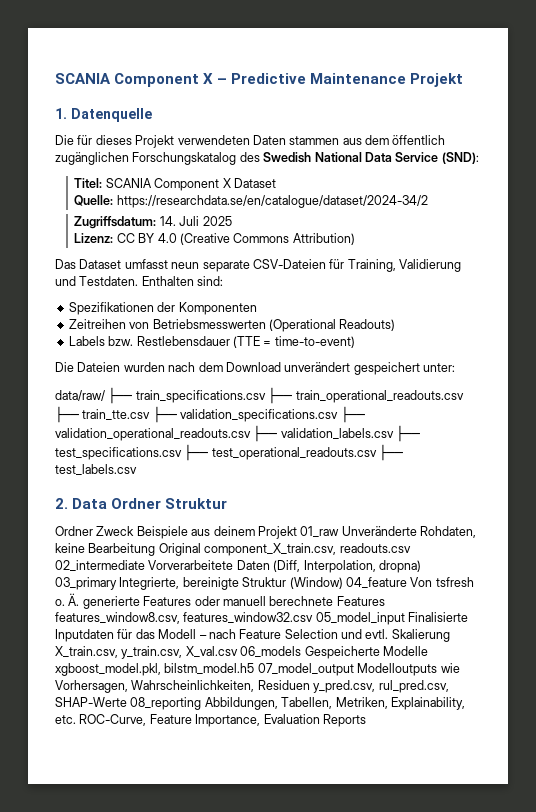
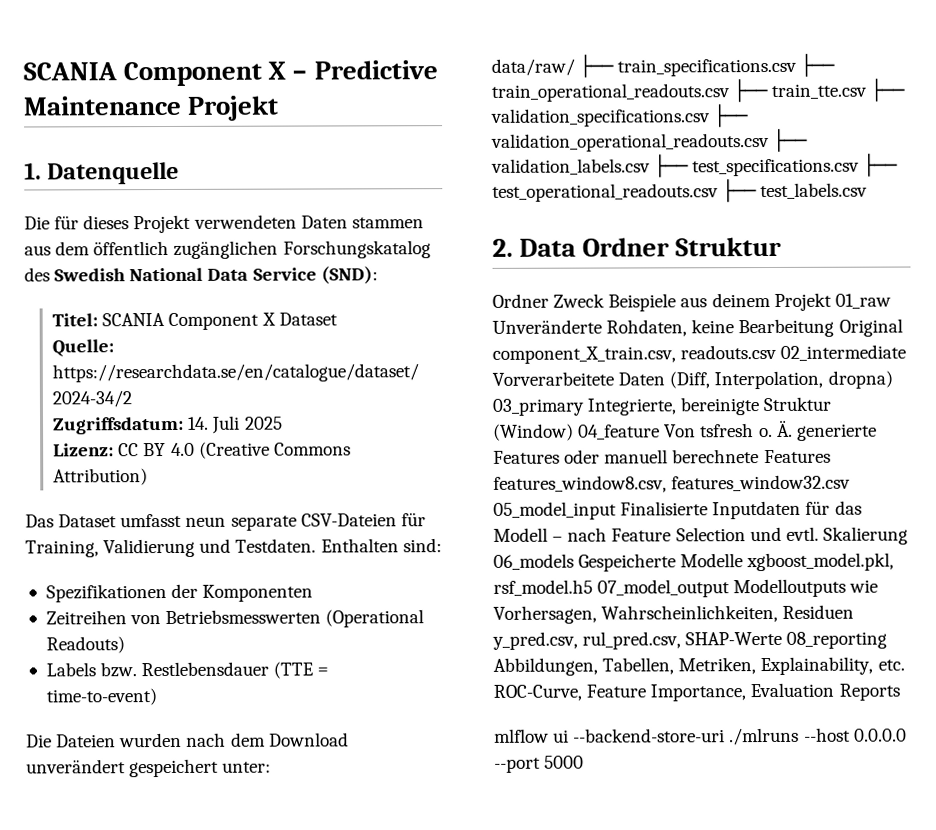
[55,646,238,659] X_train.csv, y_train.csv, X_val.csv -> (908, 535) none
[164,663,255,674] bilstm_model.h5 -> [493,579,593,596] rsf_model.h5
(366, 720) none -> [494,727,907,746] [494,755,585,773] // mlflow ui --backend-store-uri ./mlruns --host 0.0.0.0 --port 5000

